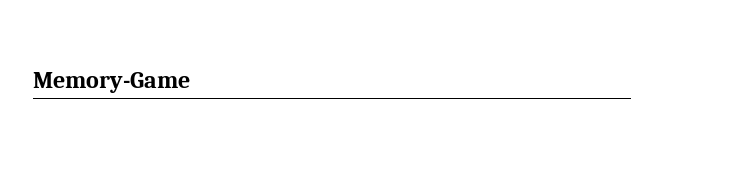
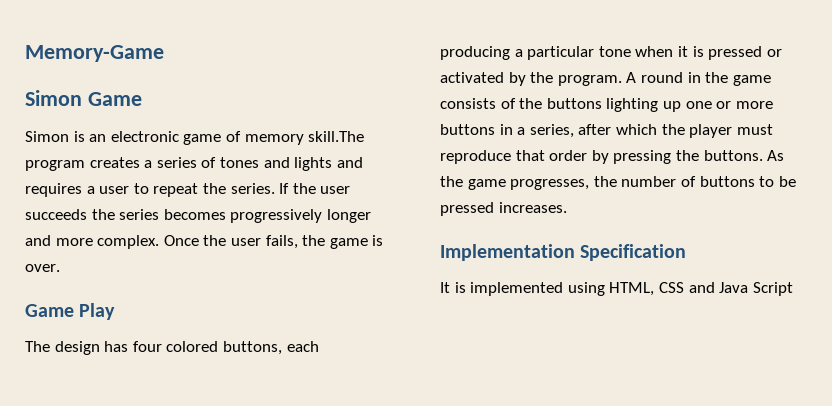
(190, 82) none -> [25,90,142,106] [25,131,365,145] [25,157,363,171] [25,183,351,197] [25,209,371,223] [25,235,384,249] [25,264,60,272] [25,303,116,320] [25,341,319,355] [440,46,782,60] [440,72,771,86] [440,98,773,112] [440,124,773,138] [440,150,785,164] [440,176,796,190] [440,202,567,216] [440,244,687,261] [440,282,793,296] // Simon Game // Simon is an electronic game of memory skill.The program creates a series of tones and lights and requires a user to repeat the series. If the user succeeds the series becomes progressively longer and more complex. Once the user fails, the game is over. // Game Play // The design has four colored buttons, each producing a particular tone when it is pressed or activated by the program. A round in the game consists of the buttons lighting up one or more buttons in a series, after which the player must reproduce that order by pressing the buttons. As the game progresses, the number of buttons to be pressed increases. // Implementation Specification // It is implemented using HTML, CSS and Java Script

